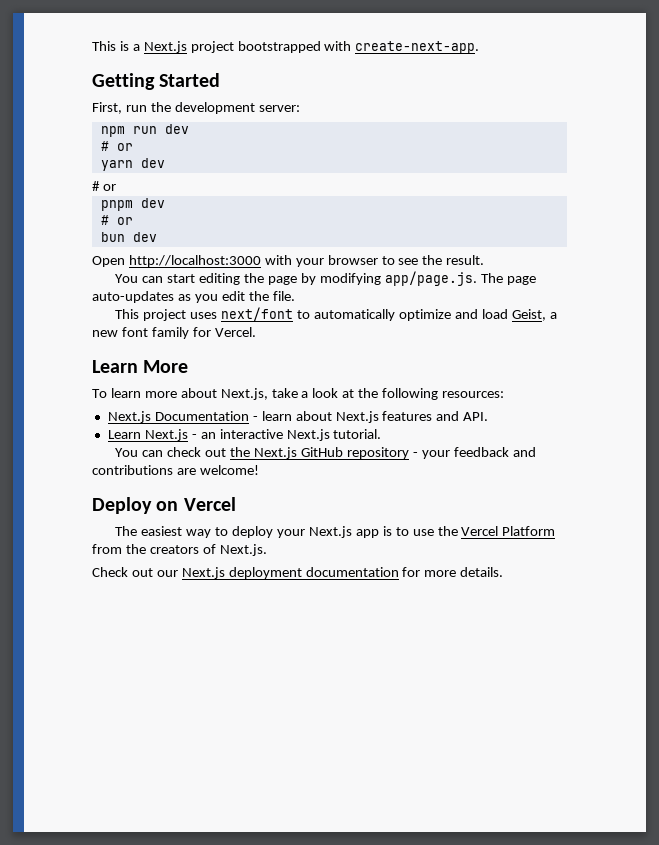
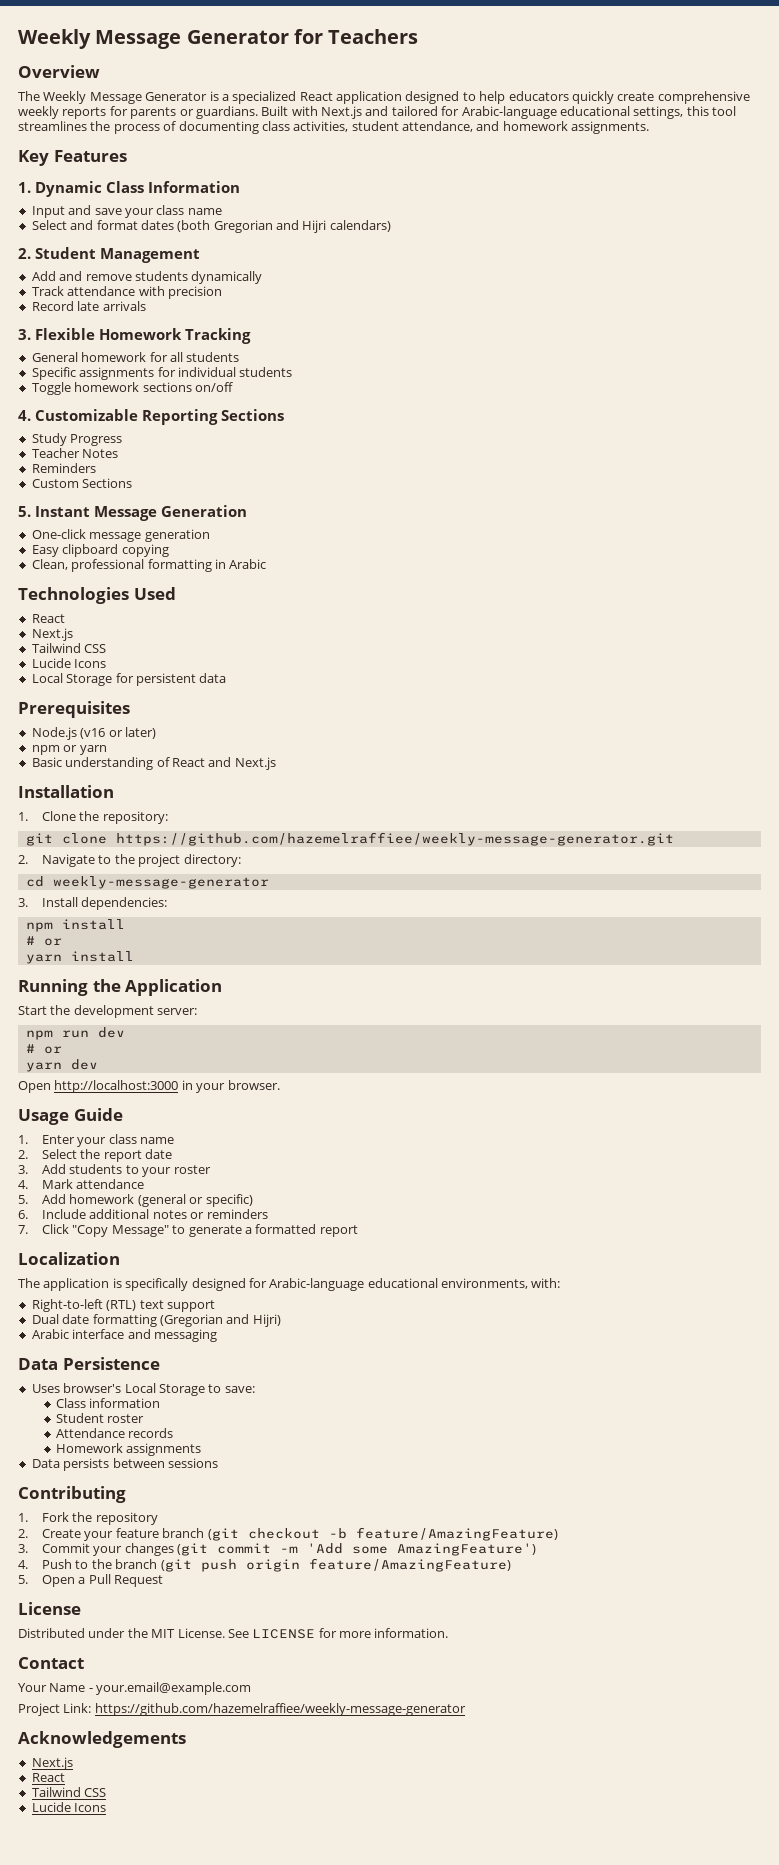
[92,41,480,54] [92,73,221,90] [92,102,147,114] This is a Next.js project bootstrapped with create-next-app. // Getting Started // First, run -> [18,29,419,49] [18,65,100,78] [18,91,750,104] [18,106,736,119] [18,121,650,134] [18,150,127,166] [18,181,240,197] [31,205,222,218] [31,220,391,233] [18,247,200,263] [31,271,263,284] [31,286,222,299] [31,301,146,311] [18,328,251,344] [31,352,240,362] [31,367,293,380] [31,382,233,395] [18,409,284,425] [31,433,123,446] [31,448,119,458] [31,463,96,473] [31,478,133,488] [18,505,247,521] [31,529,210,542] [31,544,169,557] [31,559,267,572] [18,587,176,604] [31,614,65,623] [31,628,73,641] [31,643,107,653] [31,658,107,668] [31,673,227,686] [18,701,130,718] [31,727,156,740] [31,745,107,755] [31,757,276,770] [18,785,114,798] [18,811,168,824] [25,832,674,846] [18,854,241,867] [25,876,269,889] [18,897,168,910] [25,919,125,932] [25,936,62,946] [25,951,134,964] [18,979,223,996] [18,1006,47,1015] Weekly Message Generator for Teachers // Overview // The Weekly Message Generator is a specialized React application designed to help educators quickly create comprehensive weekly reports for parents or guardians. Built with Next.js and tailored for Arabic-language educational settings, this tool streamlines the process of documenting class activities, student attendance, and homework assignments. // Key Features // 1. Dynamic Class Information // Input and save your class name // Select and format dates (both Gregorian and Hijri calendars) // 2. Student Management // Add and remove students dynamically // Track attendance with precision // Record late arrivals // 3. Flexible Homework Tracking // General homework for all students // Specific assignments for individual students // Toggle homework sections on/off // 4. Customizable Reporting Sections // Study Progress // Teacher Notes // Reminders // Custom Sections // 5. Instant Message Generation // One-click message generation // Easy clipboard copying // Clean, professional formatting in Arabic // Technologies Used // React // Next.js // Tailwind CSS // Lucide Icons // Local Storage for persistent data // Prerequisites // Node.js (v16 or later) // npm or yarn // Basic understanding of React and Next.js // Installation // 1. Clone the repository: // git clone https://github.com/hazemelraffiee/weekly-message-generator.git // 2. Navigate to the project directory: // cd weekly-message-generator // 3. Install dependencies: // npm install // # or // yarn install // Running the Application // Start
[92,181,116,191] [100,198,165,211] [100,215,133,225] [100,232,157,242] [92,255,485,267] [115,271,536,286] [92,291,295,303] [115,307,557,321] [92,327,256,339] [92,360,189,373] [92,388,505,400] [107,411,489,423] [107,429,382,441] [115,447,536,459] [92,465,259,475] [92,497,236,514] [115,526,556,538] [92,544,267,556] [92,567,504,579] # or // pnpm dev // # or // bun dev // Open http://localhost:3000 with your browser to see the result. // You can start editing the page by modifying app/page.js. The page auto-updates as you edit the file. // This project uses next/font to automatically optimize and load Geist, a new font family for Vercel. // Learn More // To learn more about Next.js, take a look at the following resources: // Next.js Documentation - learn about Next.js features and API. // Learn Next.js - an interactive Next.js tutorial. // You can check out the Next.js GitHub repository - your feedback and contributions are welcome! // Deploy on Vercel // The easiest way to deploy your Next.js app is to use the Vercel Platform from the creators of Next.js. // Check out our Next.js deployment documentation for more details. -> [18,1080,280,1093] [18,1108,123,1125] [18,1134,175,1147] [18,1149,173,1162] [18,1164,211,1177] [18,1179,145,1189] [18,1194,253,1207] [18,1209,268,1219] [18,1224,358,1237] [18,1252,120,1265] [18,1278,561,1291] [31,1299,215,1312] [31,1314,281,1327] [31,1329,217,1342] [18,1357,160,1370] [31,1383,255,1396] [55,1398,161,1408] [55,1413,145,1423] [55,1428,174,1438] [55,1443,202,1456] [31,1458,218,1471] [18,1486,126,1503] [18,1512,158,1525] [18,1527,558,1541] [18,1543,537,1556] [18,1558,511,1572] [18,1574,164,1587] [18,1602,81,1615] [18,1628,449,1639] [18,1657,84,1669] [18,1682,252,1695] [18,1703,466,1716] [18,1731,186,1748] [31,1757,73,1770] [31,1773,65,1782] [31,1787,107,1797] [31,1802,107,1812] Open http://localhost:3000 in your browser. // Usage Guide // 1. Enter your class name // 2. Select the report date // 3. Add students to your roster // 4. Mark attendance // 5. Add homework (general or specific) // 6. Include additional notes or reminders // 7. Click "Copy Message" to generate a formatted report // Localization // The application is specifically designed for Arabic-language educational environments, with: // Right-to-left (RTL) text support // Dual date formatting (Gregorian and Hijri) // Arabic interface and messaging // Data Persistence // Uses browser's Local Storage to save: // Class information // Student roster // Attendance records // Homework assignments // Data persists between sessions // Contributing // 1. Fork the repository // 2. Create your feature branch (git checkout -b feature/AmazingFeature) // 3. Commit your changes (git commit -m 'Add some AmazingFeature') // 4. Push to the branch (git push origin feature/AmazingFeature) // 5. Open a Pull Request // License // Distributed under the MIT License. See LICENSE for more information. // Contact // Your Name - your.email@example.com // Project Link: https://github.com/hazemelraffiee/weekly-message-generator // Acknowledgements // Next.js // React // Tailwind CSS // Lucide Icons

